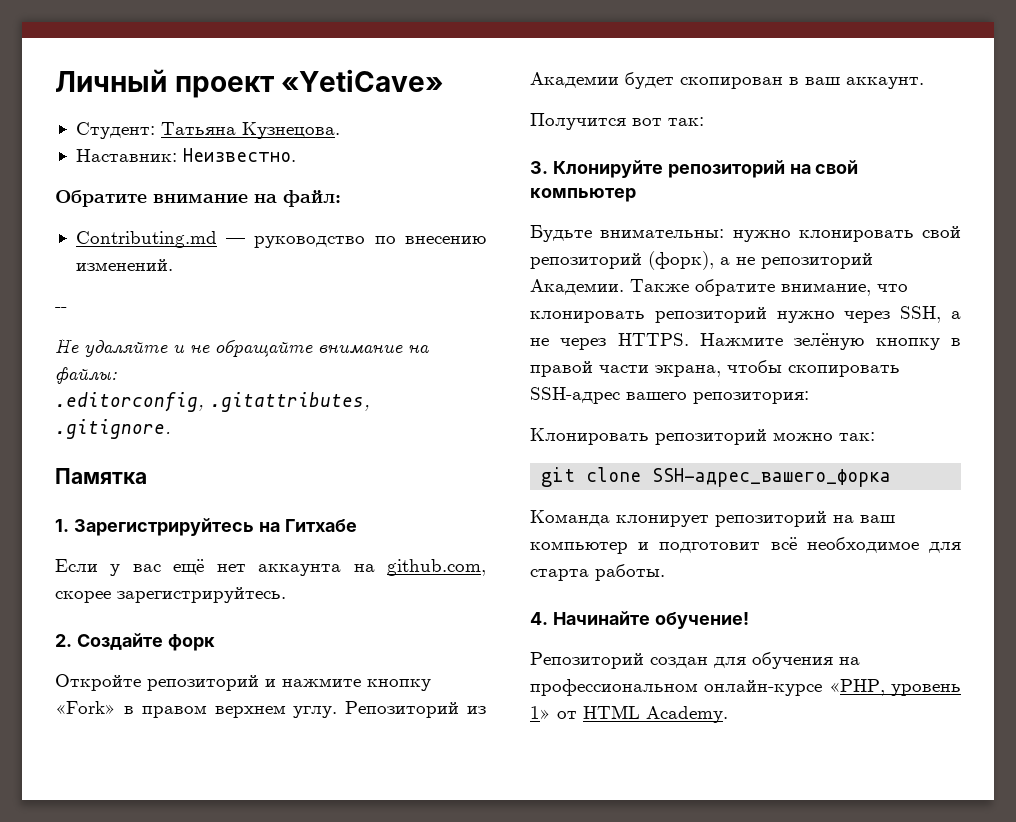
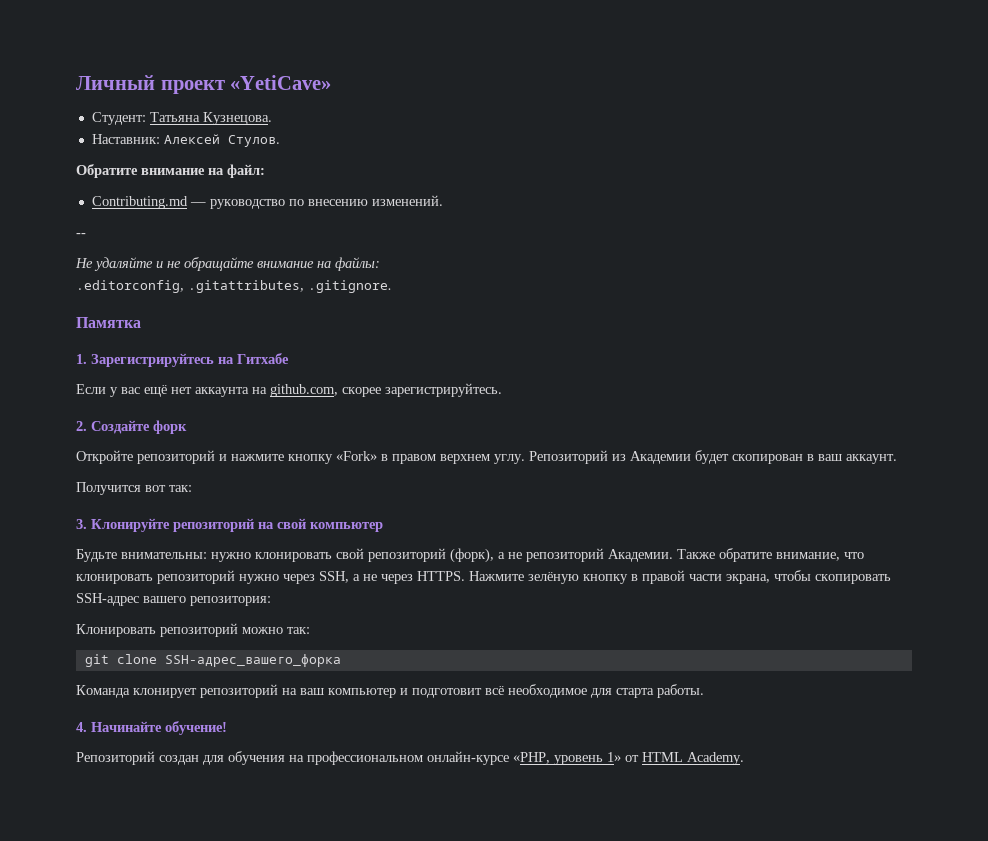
[182,148,296,162] Неизвестно. -> [163,134,280,147] Алексей Стулов.

